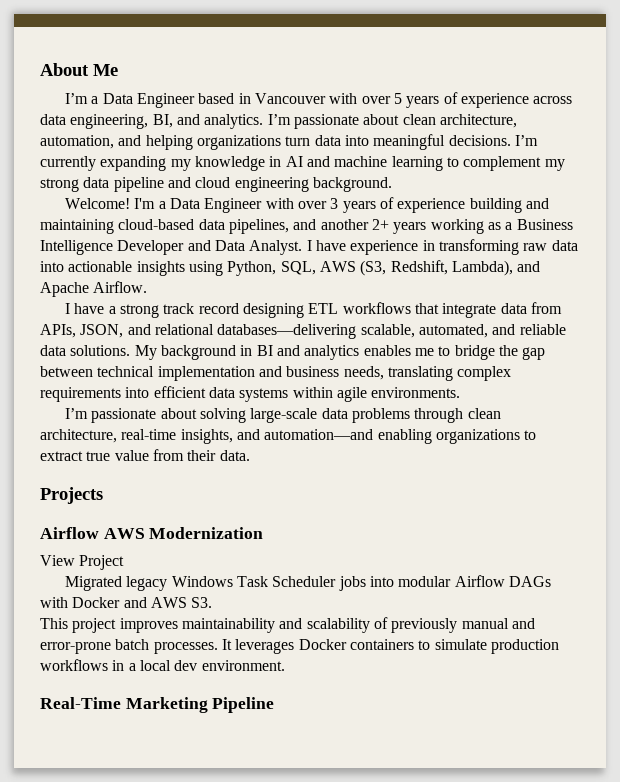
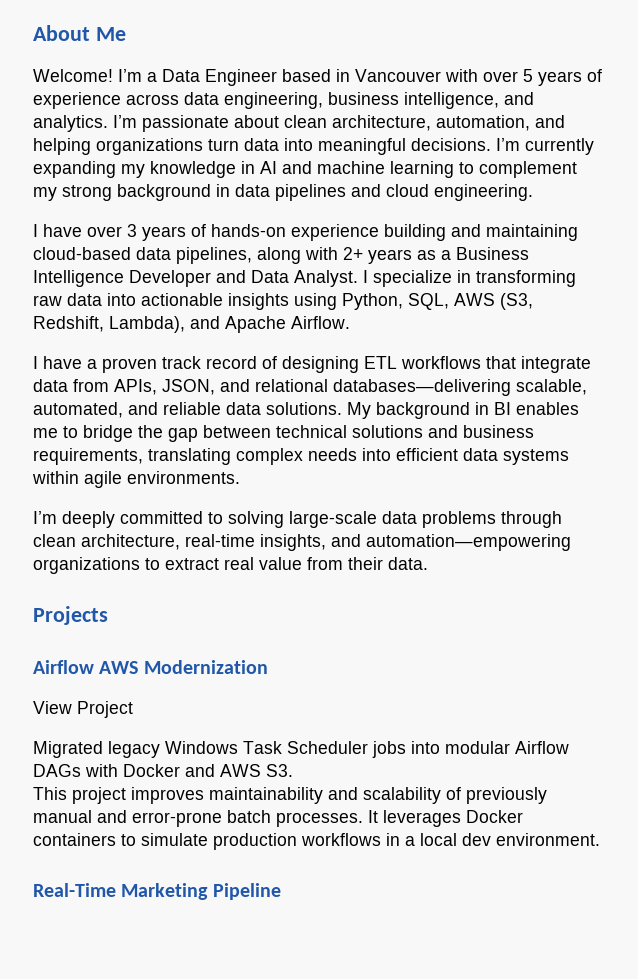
(118, 70) none -> [33,69,113,82] Welcome!
[152,114,173,128] BI, -> [328,92,499,109] business intelligence,
[83,177,392,192] [65,198,294,213] data pipeline and cloud engineering background. // Welcome! I'm a Data Engineer with -> [117,184,533,201] [33,224,82,237] background in data pipelines and cloud engineering. // I have
(394, 203) none -> [211,224,286,237] hands-on
[293,219,369,230] and another -> [257,247,338,264] along with
[430,219,484,234] working -> (412, 256) none
[315,240,419,255] have experience -> [373,270,452,287] specialize
[120,304,160,318] strong -> [102,358,157,373] proven
(239, 308) none -> [262,356,277,369] of
[276,345,360,360] and analytics -> (511, 408) none
[157,366,255,381] implementation -> [352,425,423,438] solutions
[343,366,384,380] needs, -> [33,448,143,465] requirements,
[40,387,121,402] requirements -> [308,448,357,461] needs
[91,408,197,423] passionate about -> [62,511,223,528] deeply committed to
[264,429,432,444] automation—and enabling -> [366,534,571,551] automation—empowering
[86,451,111,461] true -> [224,557,254,570] real

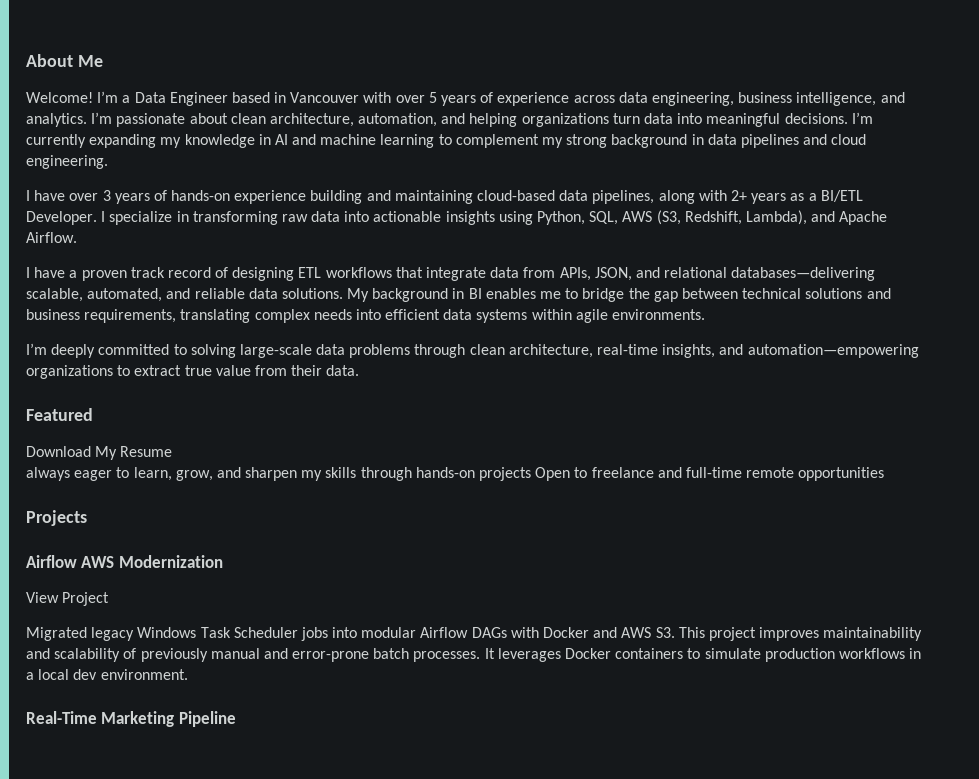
[456,247,529,260] [33,270,358,287] Business Intelligence Developer and Data Analyst. -> [820,190,863,202] [26,211,97,225] BI/ETL Developer.
[224,557,254,570] real -> [184,365,212,376] true
(428, 563) none -> [26,408,93,421] [26,446,173,460] [26,467,885,481] // Featured // Download My Resume // always eager to learn, grow, and sharpen my skills through hands-on projects Open to freelance and full-time remote opportunities
(293, 770) // -> (675, 632) none

